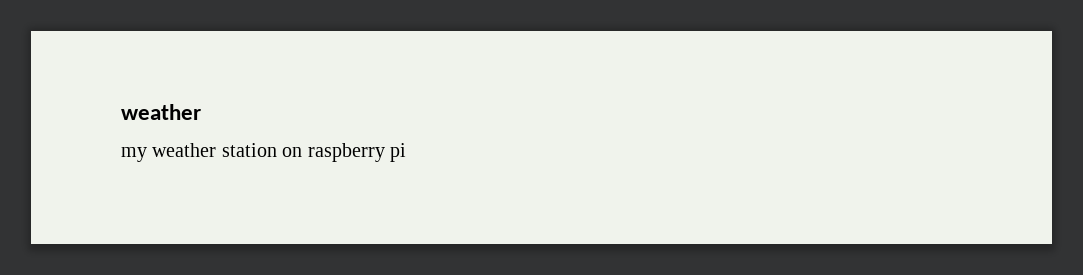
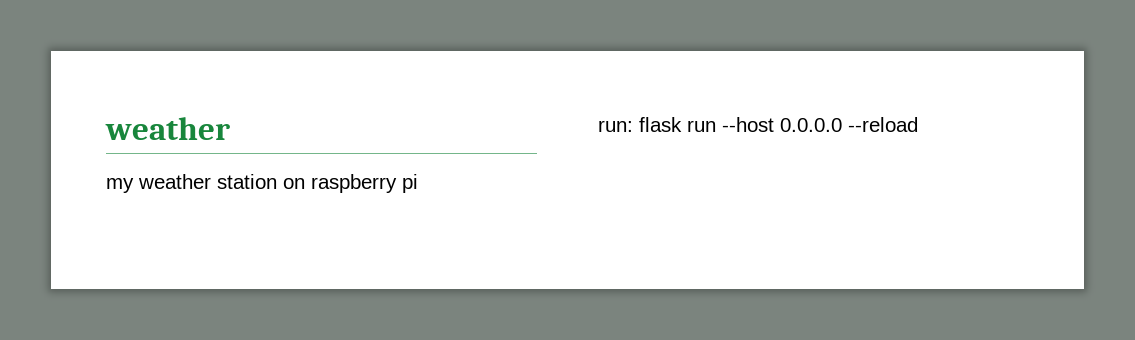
(406, 152) none -> [598,117,918,132] // run: flask run --host 0.0.0.0 --reload

